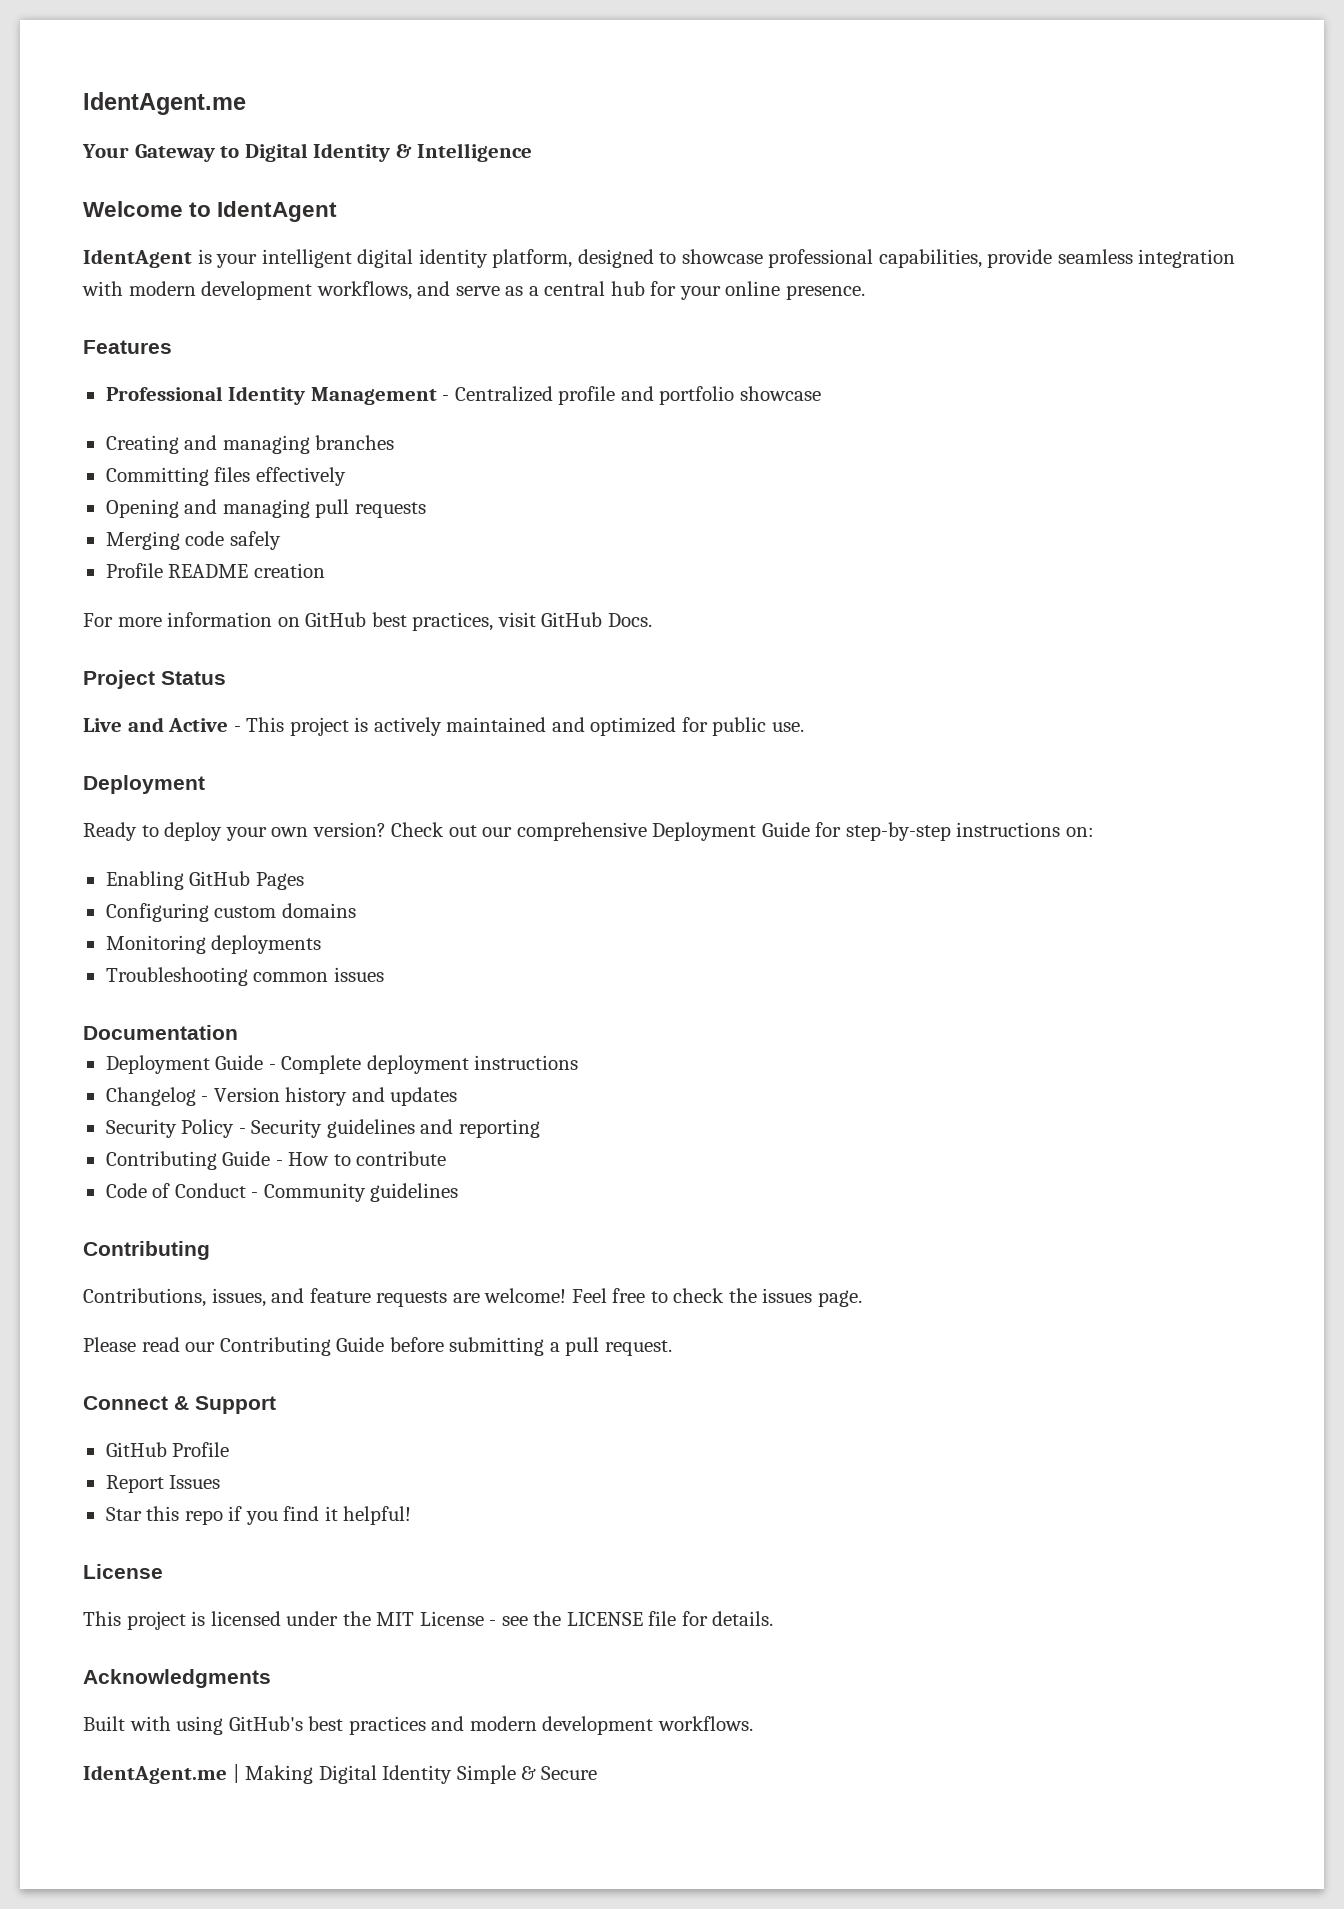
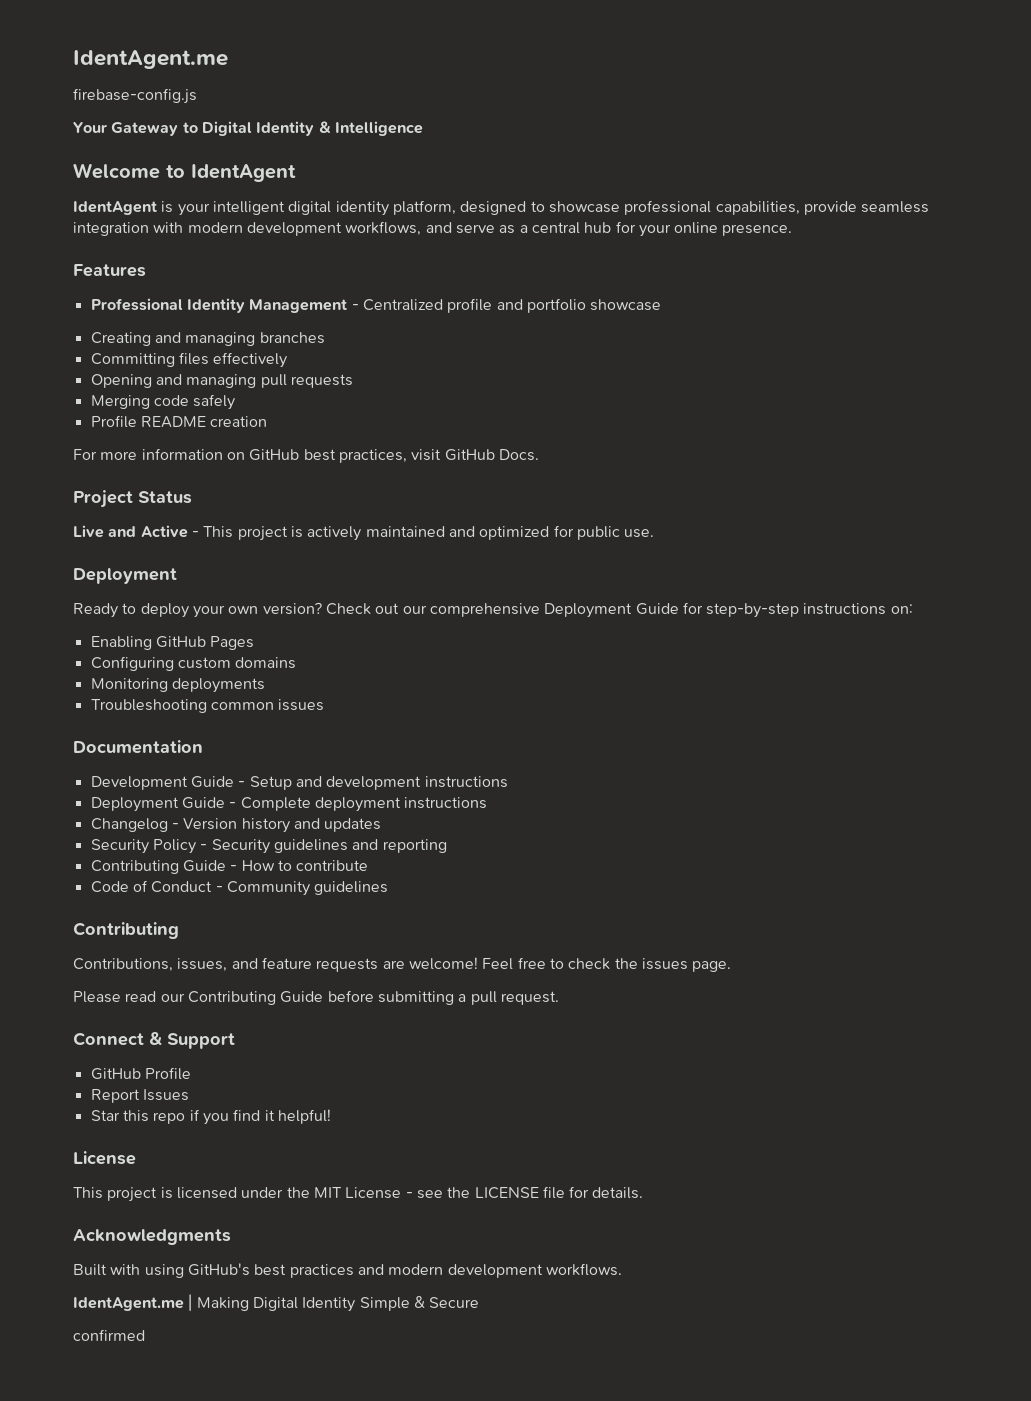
[83,92,246,115] IdentAgent.me -> [73,50,228,69] [73,88,197,104] IdentAgent.me // firebase-config.js
(238, 1032) none -> [90,776,508,790] // Development Guide - Setup and development instructions
(597, 1773) none -> [73,1329,145,1341] // confirmed

